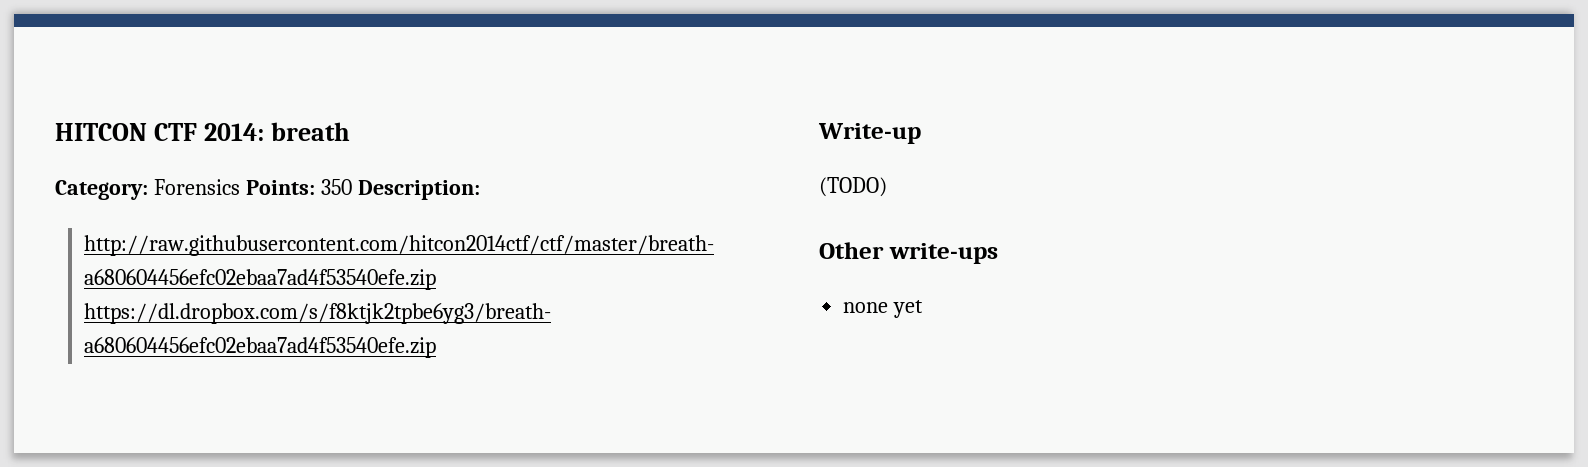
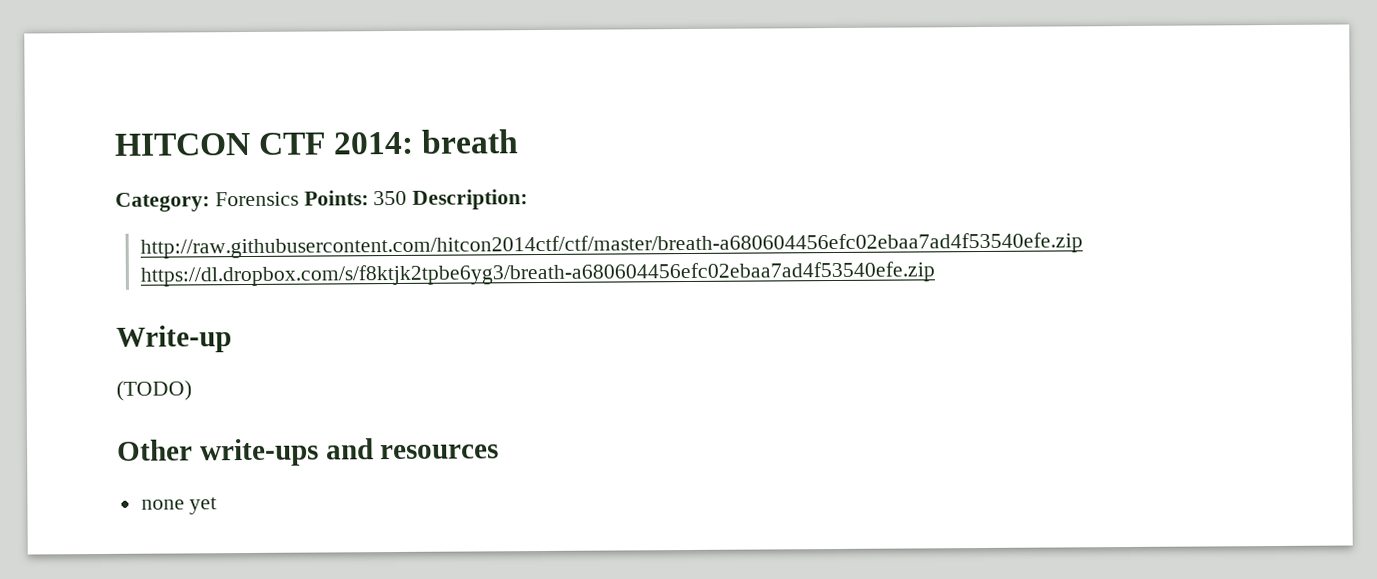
(998, 253) none -> [325,438,500,460] and resources

